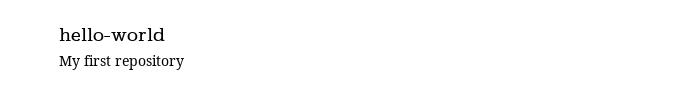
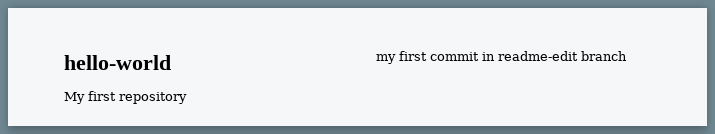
(184, 62) none -> [376,51,627,64] // my first commit in readme-edit branch

